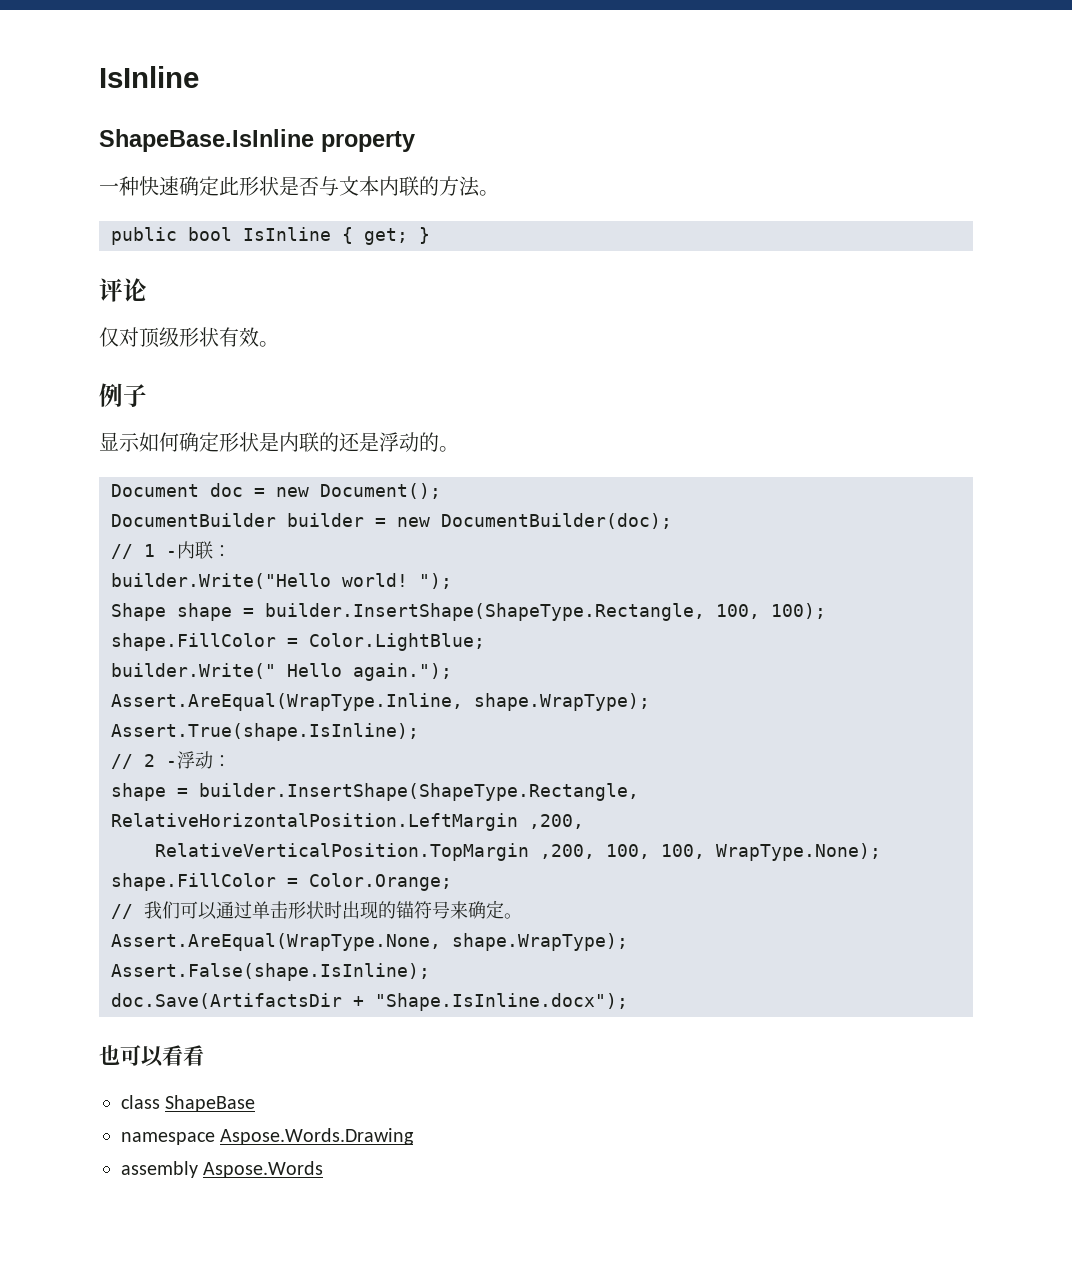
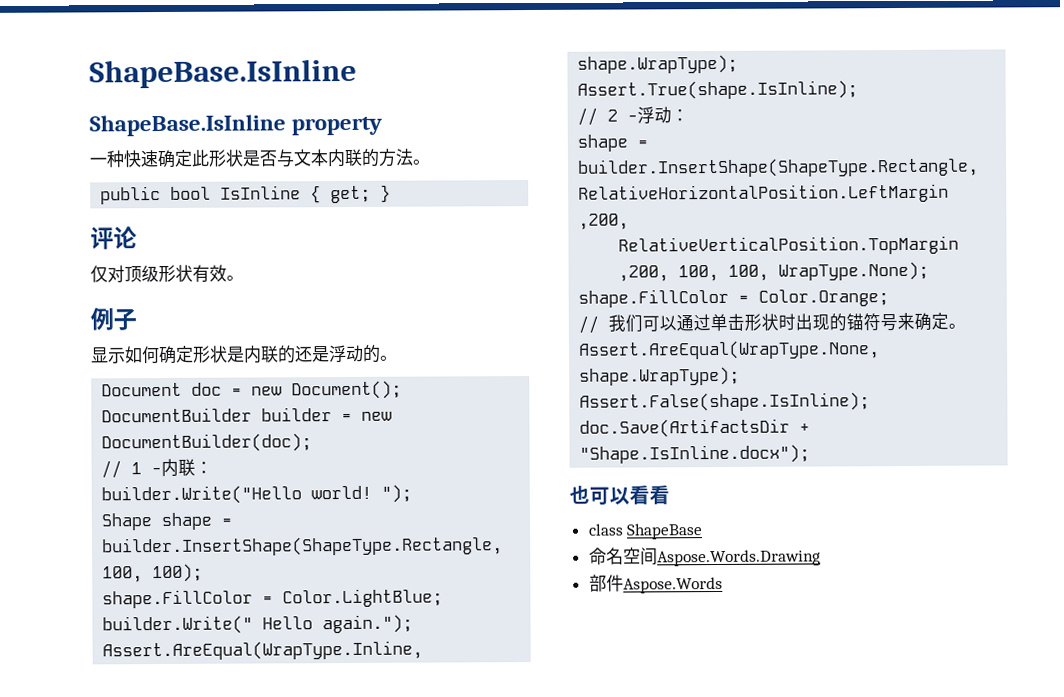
[99,66,199,88] IsInline -> [89,58,357,89] ShapeBase.IsInline
[121,1132,215,1145] namespace -> [588,547,658,566] 命名空间
[121,1161,198,1178] assembly -> [588,574,624,592] 部件

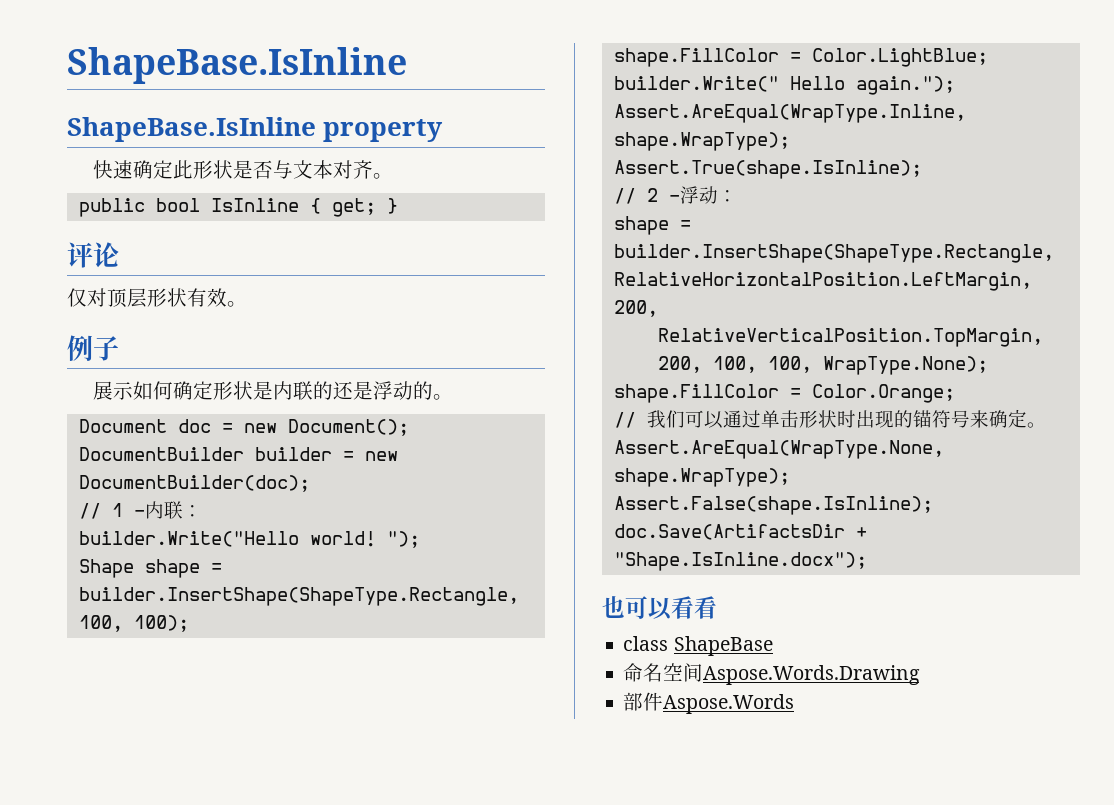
[89,150,125,168] 一种 -> (444, 130) none
[327,148,414,168] 内联的方法 -> [332,160,373,179] 对齐
[141,265,159,283] 级 -> [127,288,147,308] 层
[90,347,109,363] 显 -> [92,381,113,400] 展
[578,183,950,204] [578,213,630,230] [618,235,960,256] [618,265,670,282] RelativeHorizontalPosition.LeftMargin ,200, // RelativeVerticalPosition.TopMargin ,200, -> [613,272,1032,291] [613,300,658,317] [657,328,1043,347] [657,356,702,373] RelativeHorizontalPosition.LeftMargin, 200, // RelativeVerticalPosition.TopMargin, 200,

